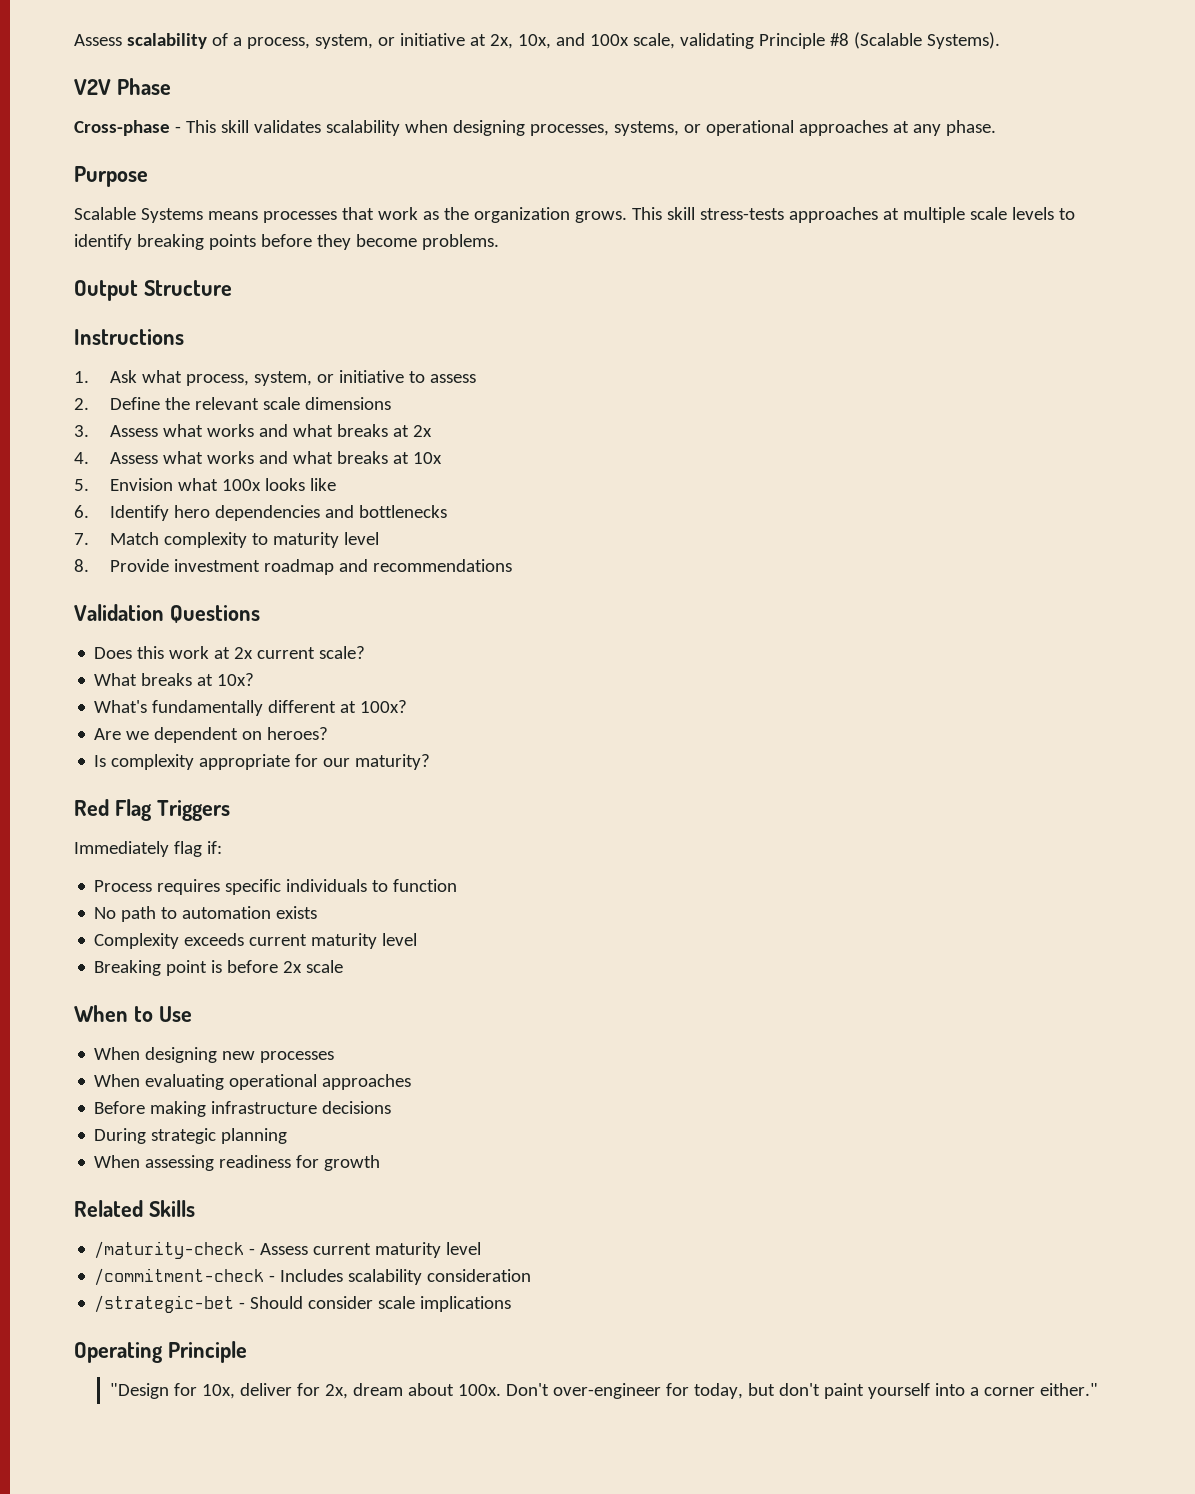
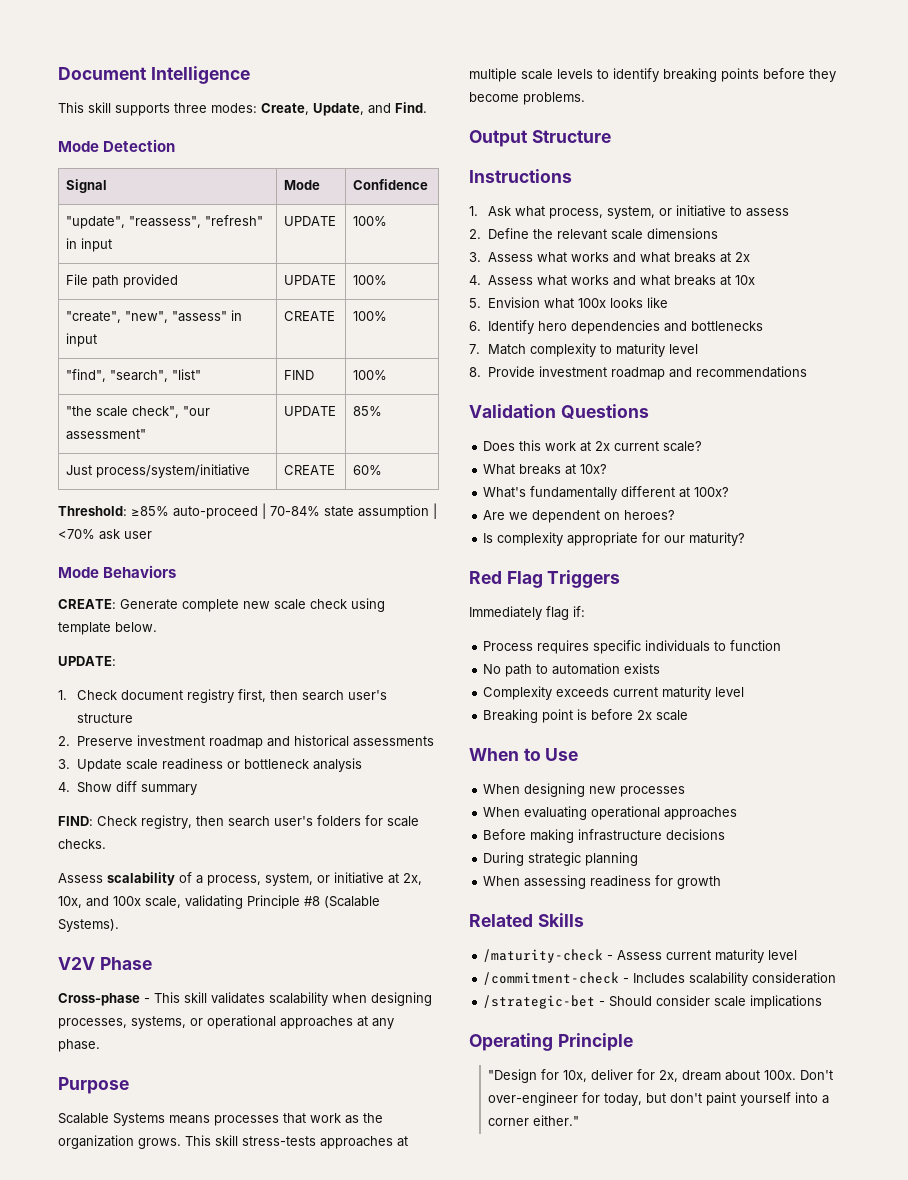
(74, 40) none -> [58,66,250,84] [58,102,427,116] [58,139,176,152] [66,179,108,193] [284,180,321,190] [353,179,429,190] [66,215,264,229] [66,238,113,252] [284,216,337,226] [353,216,388,226] [66,274,179,288] [284,275,337,285] [353,275,388,285] [66,310,243,323] [66,333,98,347] [284,311,336,321] [353,311,388,321] [66,369,202,382] [284,370,315,380] [353,370,388,380] [66,406,211,418] [66,429,147,440] [284,406,337,416] [353,406,383,416] [66,464,251,478] [284,465,336,475] [353,465,383,475] [58,503,437,519] [58,529,152,540] [58,565,177,578] [58,598,385,612] [58,622,157,635] [58,656,116,666] [58,689,388,703] [77,713,134,723] [58,735,435,749] [58,758,363,772] [58,781,198,795] [58,815,419,829] [58,839,106,849] Document Intelligence // This skill supports three modes: Create, Update, and Find. // Mode Detection // Signal | Mode | Confidence // "update", "reassess", "refresh" in input | UPDATE | 100% // File path provided | UPDATE | 100% // "create", "new", "assess" in input | CREATE | 100% // "find", "search", "list" | FIND | 100% // "the scale check", "our assessment" | UPDATE | 85% // Just process/system/initiative | CREATE | 60% // Threshold: ≥85% auto-proceed | 70-84% state assumption | <70% ask user // Mode Behaviors // CREATE: Generate complete new scale check using template below. // UPDATE: // 1. Check document registry first, then search user's structure // 2. Preserve investment roadmap and historical assessments // 3. Update scale readiness or bottleneck analysis // 4. Show diff summary // FIND: Check registry, then search user's folders for scale checks. //

